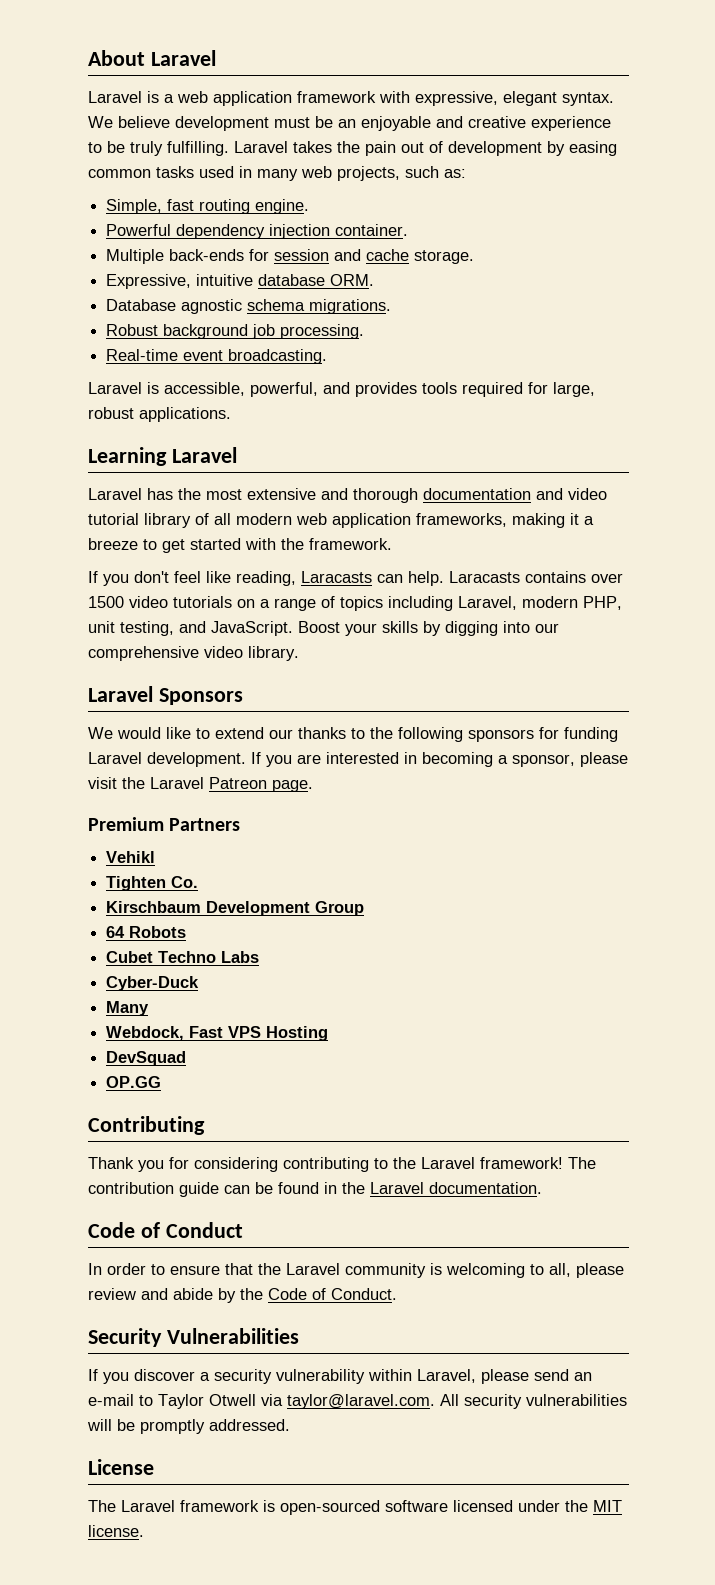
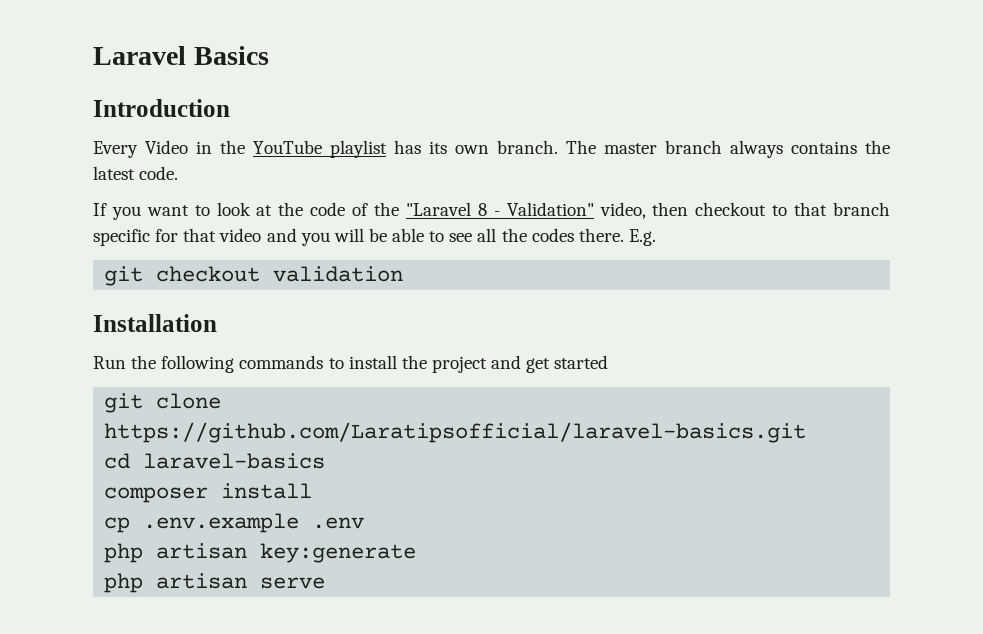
[88,50,216,66] [88,91,614,106] [88,116,611,131] [88,141,617,156] [88,166,466,181] [106,199,310,214] [106,224,409,239] [106,249,475,264] [106,274,375,289] [106,299,392,314] [106,324,365,339] [106,349,328,364] [88,382,595,397] [88,407,231,422] [88,447,237,466] [88,488,607,503] [88,513,594,528] [88,538,392,553] [88,571,623,586] [88,596,622,611] [88,621,559,636] [88,646,299,661] [88,686,243,705] [88,727,618,742] [88,752,628,767] [88,777,313,792] [88,817,241,831] [106,851,156,863] [106,876,199,891] [106,901,365,916] [106,926,187,938] [106,951,260,963] [106,976,200,991] [106,1001,150,1016] [106,1026,329,1041] [106,1051,187,1066] [106,1076,162,1088] [88,1116,205,1135] [88,1157,596,1172] [88,1182,542,1197] [88,1222,243,1238] [88,1263,624,1278] [88,1288,397,1303] [88,1328,299,1347] [88,1369,592,1384] [88,1394,627,1409] [87,1419,290,1434] [88,1459,154,1475] [88,1500,622,1515] [88,1525,144,1537] About Laravel // Laravel is a web application framework with expressive, elegant syntax. We believe development must be an enjoyable and creative experience to be truly fulfilling. Laravel takes the pain out of development by easing common tasks used in many web projects, such as: // Simple, fast routing engine. // Powerful dependency injection container. // Multiple back-ends for session and cache storage. // Expressive, intuitive database ORM. // Database agnostic schema migrations. // Robust background job processing. // Real-time event broadcasting. // Laravel is accessible, powerful, and provides tools required for large, robust applications. // Learning Laravel // Laravel has the most extensive and thorough documentation and video tutorial library of all modern web application frameworks, making it a breeze to get started with the framework. // If you don't feel like reading, Laracasts can help. Laracasts contains over 1500 video tutorials on a range of topics including Laravel, modern PHP, unit testing, and JavaScript. Boost your skills by digging into our comprehensive video library. // Laravel Sponsors // We would like to extend our thanks to the following sponsors for funding Laravel development. If you are interested in becoming a sponsor, please visit the Laravel Patreon page. // Premium Partners // Vehikl // Tighten Co. // Kirschbaum Development Group // 64 Robots // Cubet Techno Labs // Cyber-Duck // Many // Webdock, Fast VPS Hosting // DevSquad // OP.GG // Contributing // Thank you for considering contributing to the Laravel framework! The contribution guide can be found in the Laravel documentation. // Code of Conduct // In order to ensure that the Laravel community is welcoming to all, please review and abide by the Code of Conduct. // Security Vulnerabilities // If you discover a security vulnerability within Laravel, please send an e-mail to Taylor Otwell via taylor@laravel.com. All security vulnerabilities will be promptly addressed. // License // The Laravel framework is open-sourced software licensed under the MIT license. -> [93,46,269,65] [93,99,230,117] [93,140,890,158] [93,166,179,180] [93,202,891,220] [93,228,656,246] [104,266,404,286] [93,314,217,332] [93,355,609,373] [104,393,222,413] [104,422,807,443] [104,453,326,469] [104,483,313,503] [104,513,365,533] [104,543,417,563] [104,573,326,593] Laravel Basics // Introduction // Every Video in the YouTube playlist has its own branch. The master branch always contains the latest code. // If you want to look at the code of the "Laravel 8 - Validation" video, then checkout to that branch specific for that video and you will be able to see all the codes there. E.g. // git checkout validation // Installation // Run the following commands to install the project and get started // git clone https://github.com/Laratipsofficial/laravel-basics.git // cd laravel-basics // composer install // cp .env.example .env // php artisan key:generate // php artisan serve

